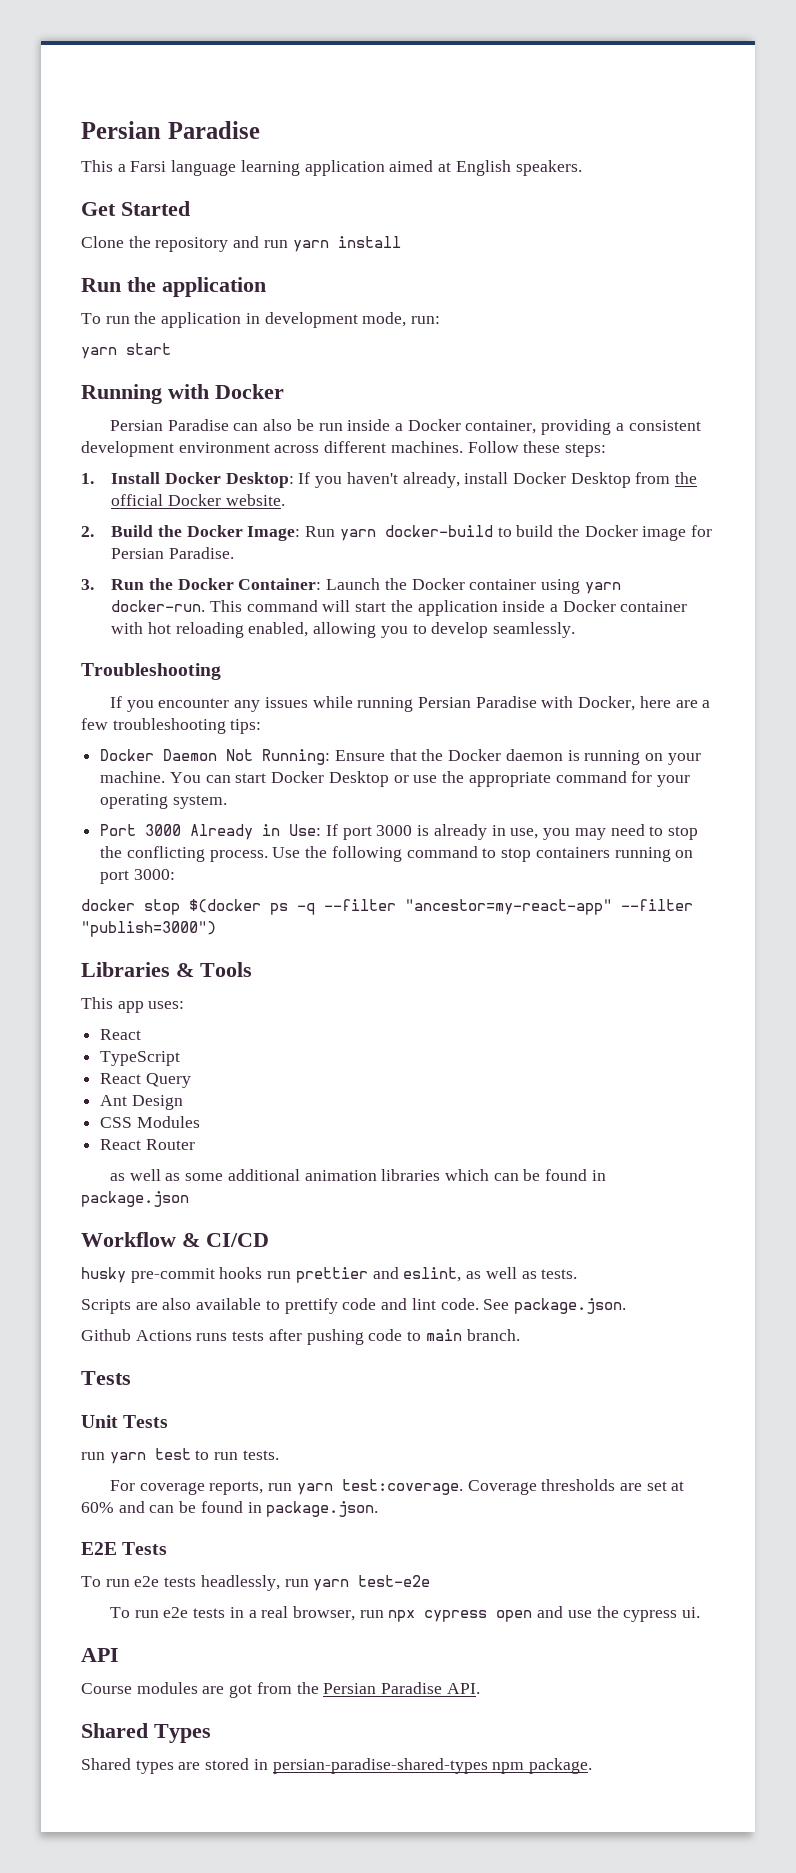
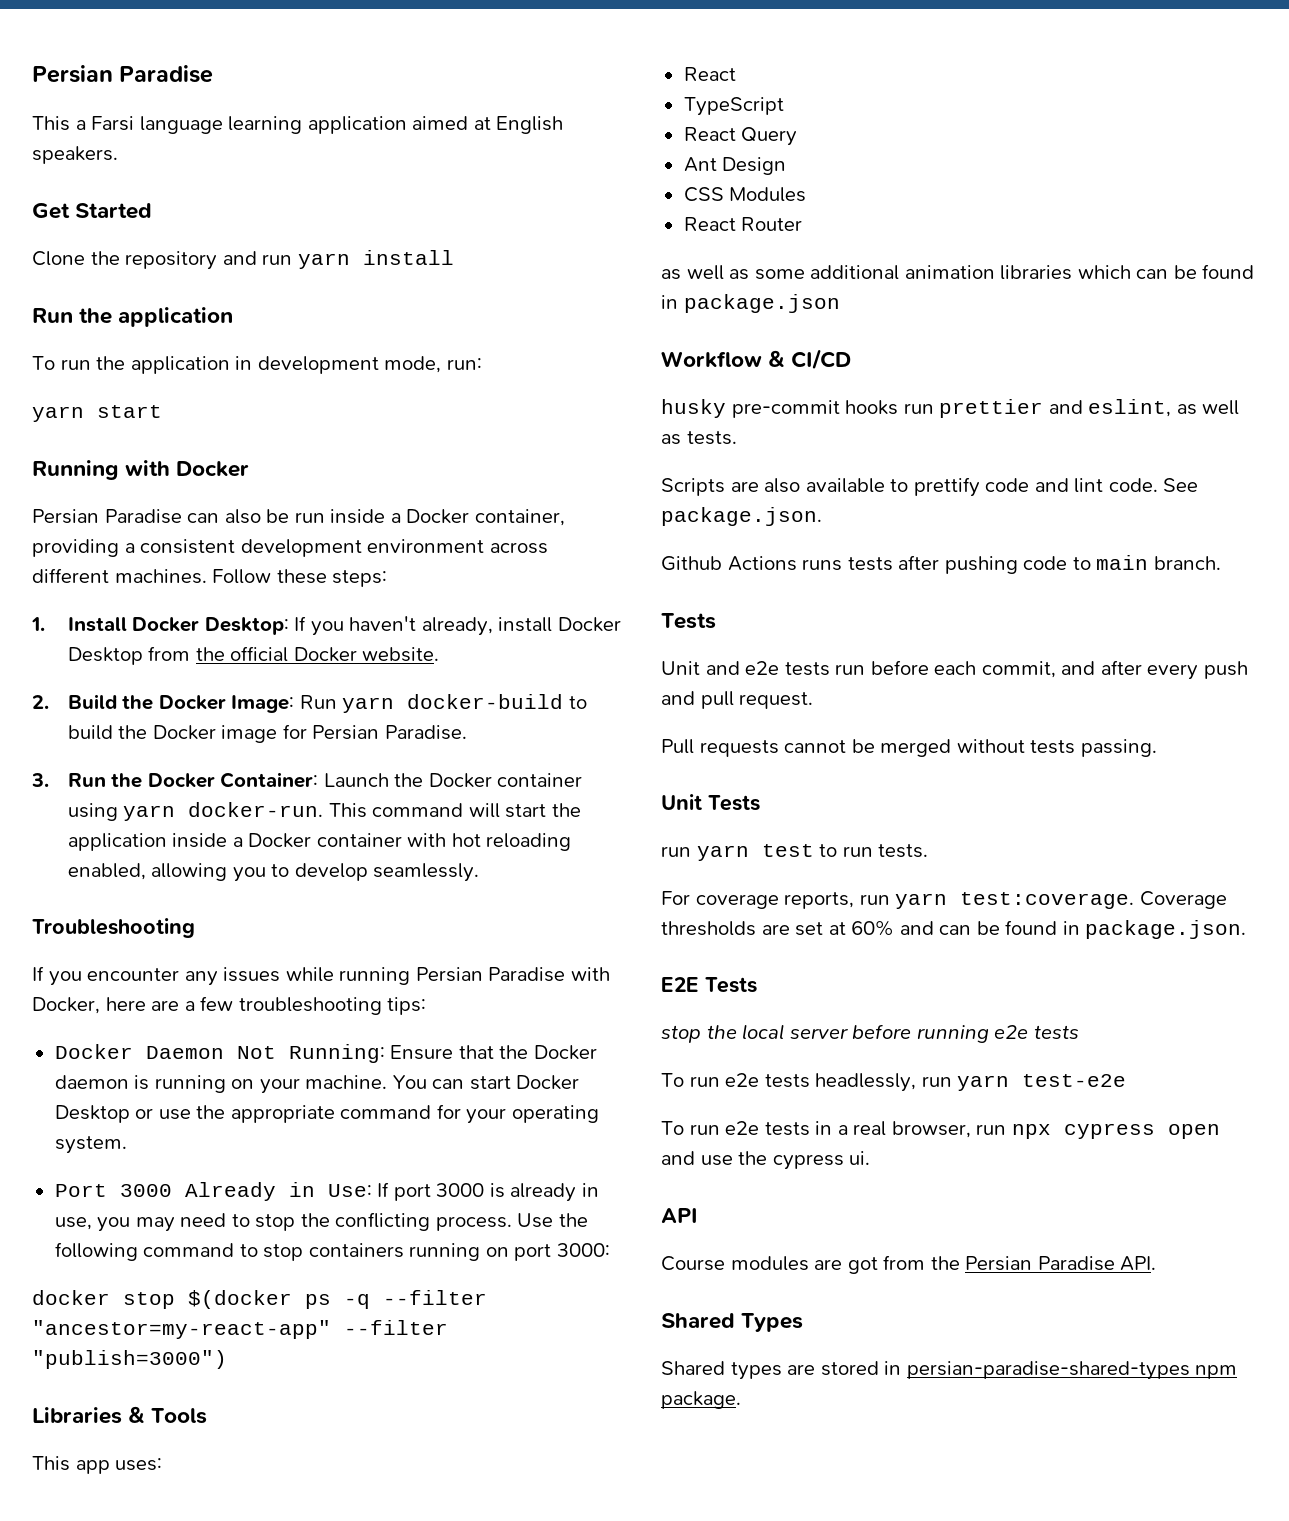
(131, 1378) none -> [661,660,1248,680] [661,691,814,709] [661,739,1157,757] // Unit and e2e tests run before each commit, and after every push and pull request. // Pull requests cannot be merged without tests passing.
(168, 1548) none -> [661,1024,1079,1043] // stop the local server before running e2e tests

